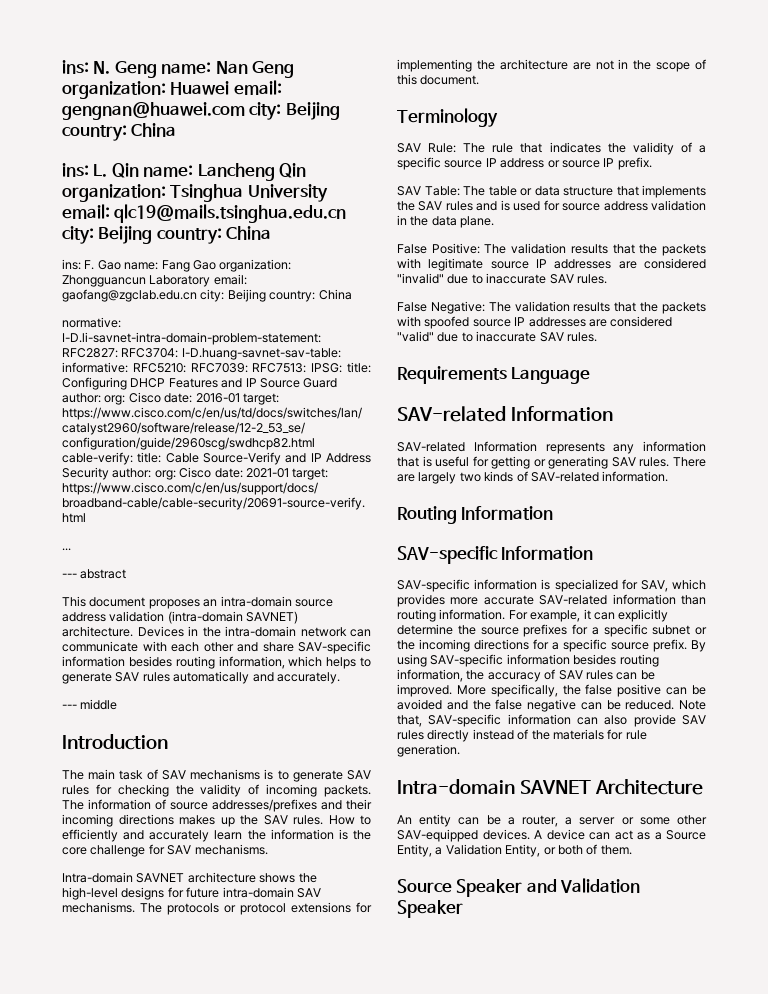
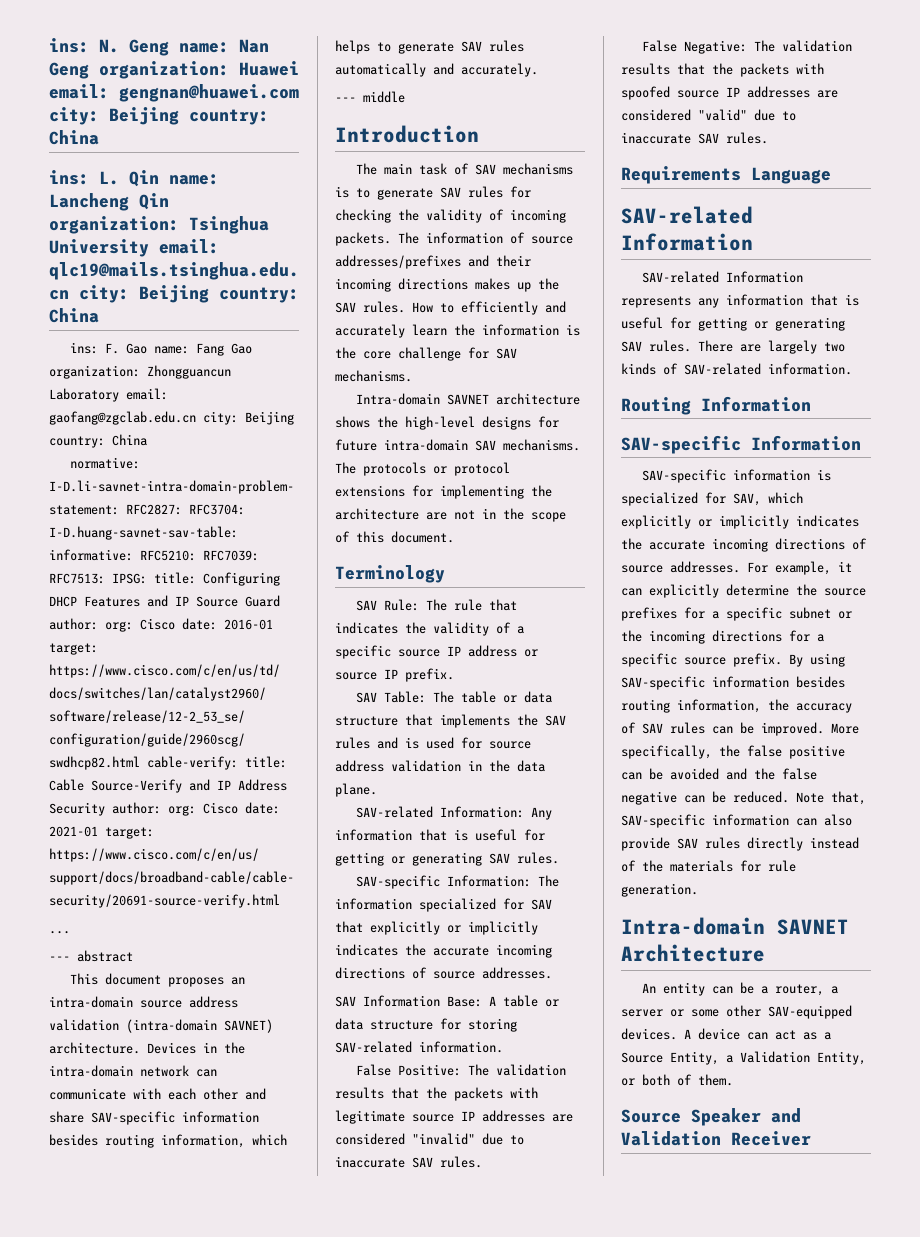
(495, 222) none -> [356,806,553,820] [335,829,545,841] [335,852,559,866] [356,875,560,889] [335,898,552,912] [335,921,538,935] [335,944,552,958] [335,967,552,979] [335,995,559,1007] [335,1018,517,1032] [335,1041,503,1053] // SAV-related Information: Any information that is useful for getting or generating SAV rules. // SAV-specific Information: The information specialized for SAV that explicitly or implicitly indicates the accurate incoming directions of source addresses. // SAV Information Base: A table or data structure for storing SAV-related information.
[397,594,706,607] [397,609,506,622] provides more accurate SAV-related information than routing information. -> [621,515,859,529] [621,538,867,552] [621,561,740,573] explicitly or implicitly indicates the accurate incoming directions of source addresses.
[397,900,463,918] Speaker -> [731,1131,811,1146] Receiver

